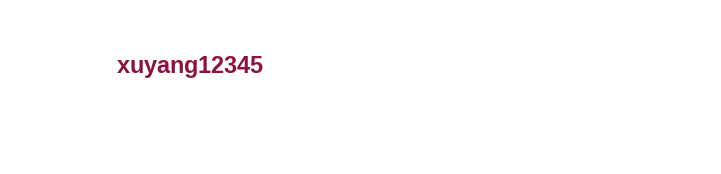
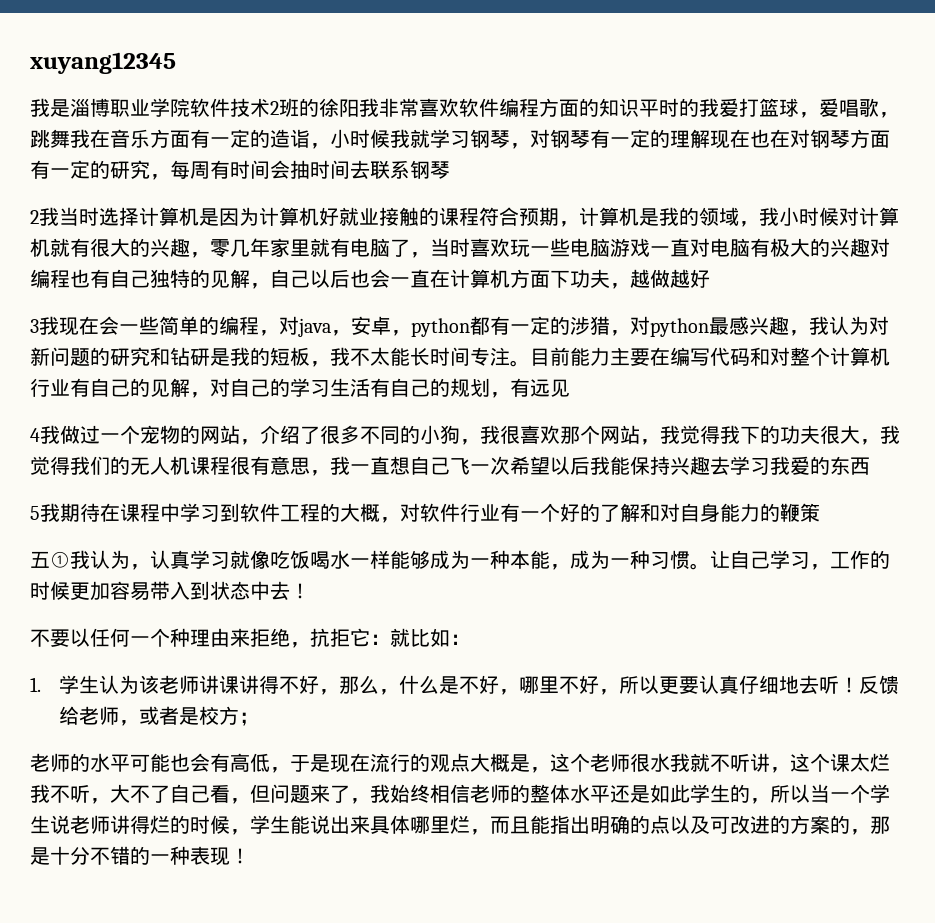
(263, 67) none -> [30,98,899,118] [30,129,890,149] [30,160,450,180] [30,207,899,227] [30,238,890,258] [30,269,710,289] [30,316,889,337] [30,347,890,367] [30,378,570,398] [30,425,900,445] [30,456,870,476] [30,503,820,523] [30,550,890,570] [30,581,310,601] [30,628,470,648] [30,675,900,695] [59,706,260,726] [30,753,890,773] [30,784,890,804] [30,815,890,835] [30,846,250,866] // 我是淄博职业学院软件技术2班的徐阳我非常喜欢软件编程方面的知识平时的我爱打篮球，爱唱歌，跳舞我在音乐方面有一定的造诣，小时候我就学习钢琴，对钢琴有一定的理解现在也在对钢琴方面有一定的研究，每周有时间会抽时间去联系钢琴 // 2我当时选择计算机是因为计算机好就业接触的课程符合预期，计算机是我的领域，我小时候对计算机就有很大的兴趣，零几年家里就有电脑了，当时喜欢玩一些电脑游戏一直对电脑有极大的兴趣对编程也有自己独特的见解，自己以后也会一直在计算机方面下功夫，越做越好 // 3我现在会一些简单的编程，对java，安卓，python都有一定的涉猎，对python最感兴趣，我认为对新问题的研究和钻研是我的短板，我不太能长时间专注。目前能力主要在编写代码和对整个计算机行业有自己的见解，对自己的学习生活有自己的规划，有远见 // 4我做过一个宠物的网站，介绍了很多不同的小狗，我很喜欢那个网站，我觉得我下的功夫很大，我觉得我们的无人机课程很有意思，我一直想自己飞一次希望以后我能保持兴趣去学习我爱的东西 // 5我期待在课程中学习到软件工程的大概，对软件行业有一个好的了解和对自身能力的鞭策 // 五①我认为，认真学习就像吃饭喝水一样能够成为一种本能，成为一种习惯。让自己学习，工作的时候更加容易带入到状态中去！ // 不要以任何一个种理由来拒绝，抗拒它：就比如： // 1.学生认为该老师讲课讲得不好，那么，什么是不好，哪里不好，所以更要认真仔细地去听！反馈给老师，或者是校方； // 老师的水平可能也会有高低，于是现在流行的观点大概是，这个老师很水我就不听讲，这个课太烂我不听，大不了自己看，但问题来了，我始终相信老师的整体水平还是如此学生的，所以当一个学生说老师讲得烂的时候，学生能说出来具体哪里烂，而且能指出明确的点以及可改进的方案的，那是十分不错的一种表现！

